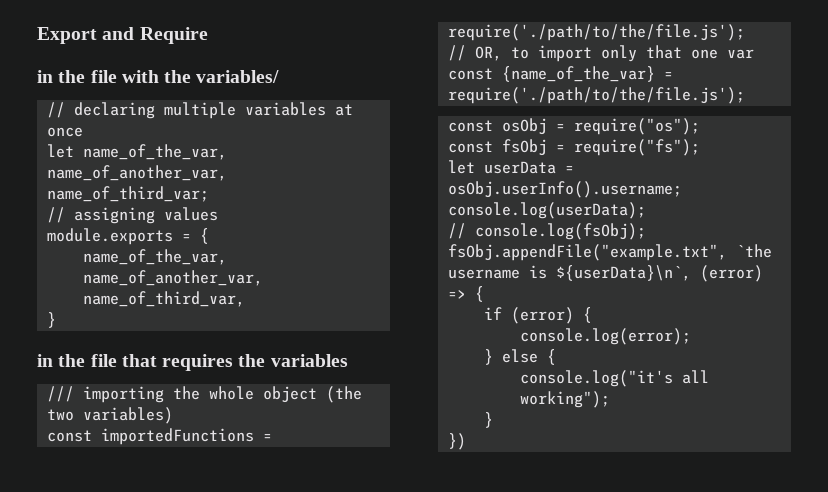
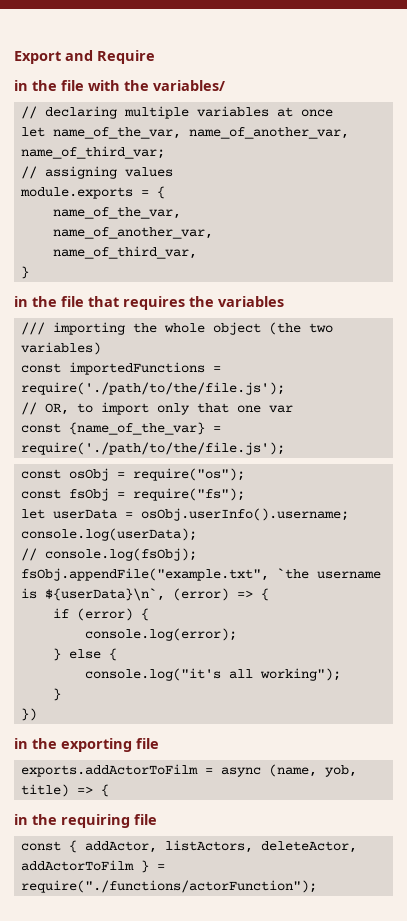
(467, 441) none -> [14,738,159,752] [21,764,358,777] [21,784,110,797] [14,814,157,828] [21,840,358,853] [21,860,166,873] [21,880,318,893] // in the exporting file // exports.addActorToFilm = async (name, yob, title) => { // in the requiring file // const { addActor, listActors, deleteActor, addActorToFilm } = require("./functions/actorFunction");

